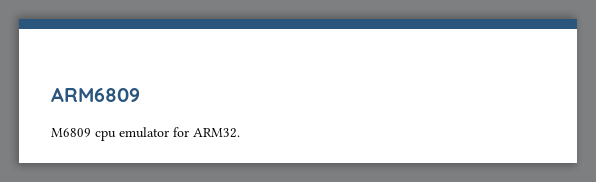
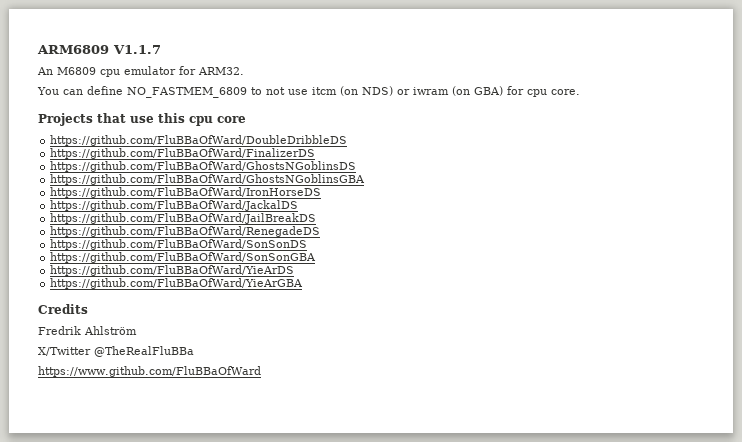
(140, 94) // -> [113,45,161,54] [37,67,53,75] V1.1.7 // An
(240, 133) none -> [37,86,580,98] [38,113,246,126] [50,135,348,146] [50,148,316,159] [50,161,357,172] [50,174,366,185] [50,187,322,198] [50,200,299,211] [50,213,317,224] [50,226,321,237] [50,239,308,250] [50,252,317,263] [50,265,295,276] [50,278,304,289] [38,304,88,314] [38,326,137,335] [38,346,194,357] [38,366,261,377] // You can define NO_FASTMEM_6809 to not use itcm (on NDS) or iwram (on GBA) for cpu core. // Projects that use this cpu core // https://github.com/FluBBaOfWard/DoubleDribbleDS // https://github.com/FluBBaOfWard/FinalizerDS // https://github.com/FluBBaOfWard/GhostsNGoblinsDS // https://github.com/FluBBaOfWard/GhostsNGoblinsGBA // https://github.com/FluBBaOfWard/IronHorseDS // https://github.com/FluBBaOfWard/JackalDS // https://github.com/FluBBaOfWard/JailBreakDS // https://github.com/FluBBaOfWard/RenegadeDS // https://github.com/FluBBaOfWard/SonSonDS // https://github.com/FluBBaOfWard/SonSonGBA // https://github.com/FluBBaOfWard/YieArDS // https://github.com/FluBBaOfWard/YieArGBA // Credits // Fredrik Ahlström // X/Twitter @TheRealFluBBa // https://www.github.com/FluBBaOfWard

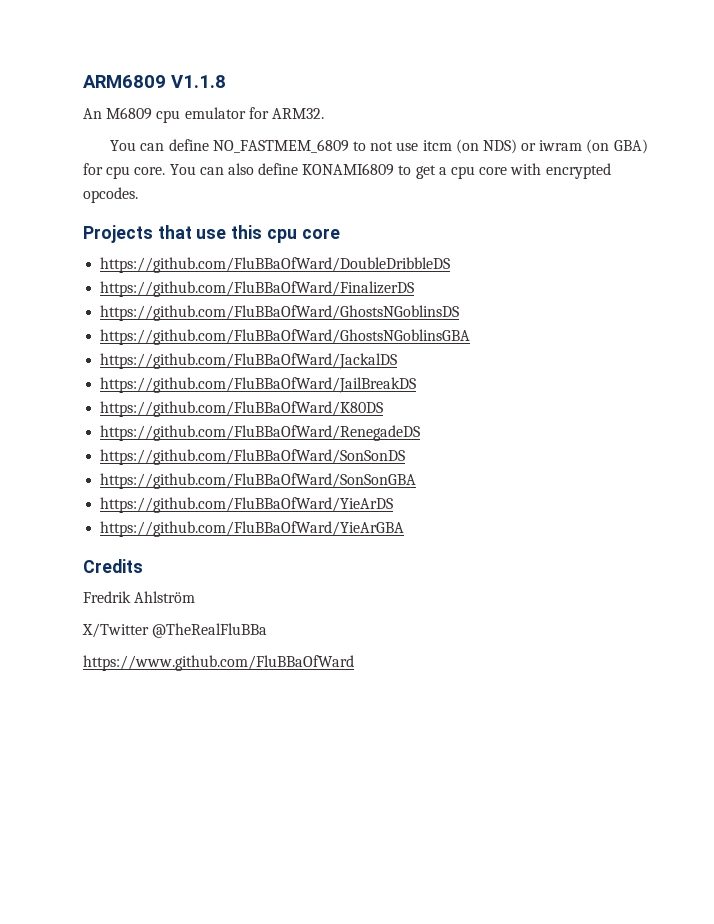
[113,45,161,54] V1.1.7 -> [171,75,226,88] V1.1.8
(580, 92) none -> [169,163,611,179] [83,187,138,203] You can also define KONAMI6809 to get a cpu core with encrypted opcodes.
[50,187,322,198] // https://github.com/FluBBaOfWard/IronHorseDS -> (471, 337) none
(317, 218) none -> [100,401,384,417] // https://github.com/FluBBaOfWard/K80DS

